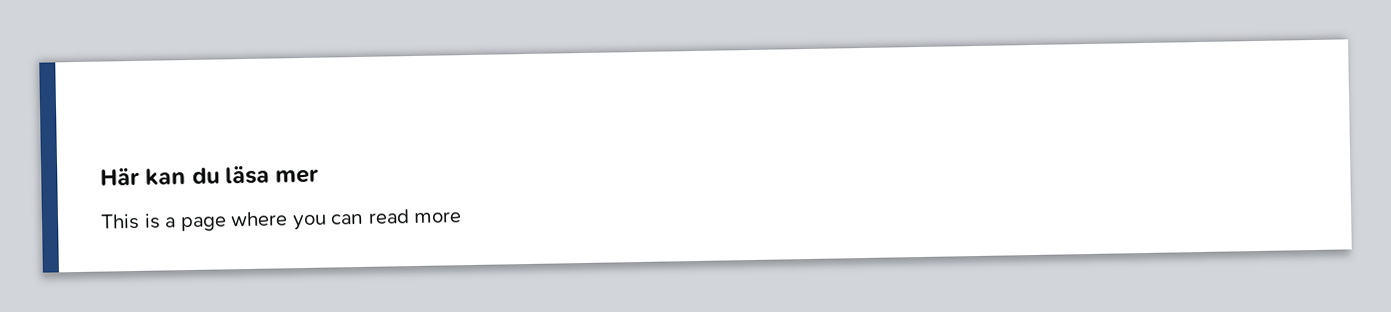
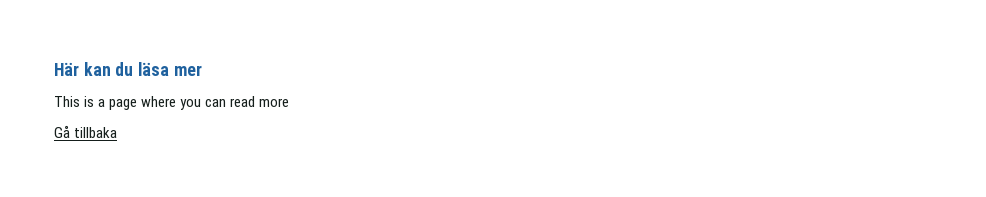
(463, 217) none -> [54,125,118,138] // Gå tillbaka

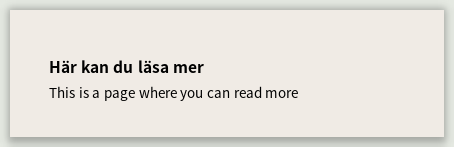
[54,125,118,138] // Gå tillbaka -> (299, 94) none

